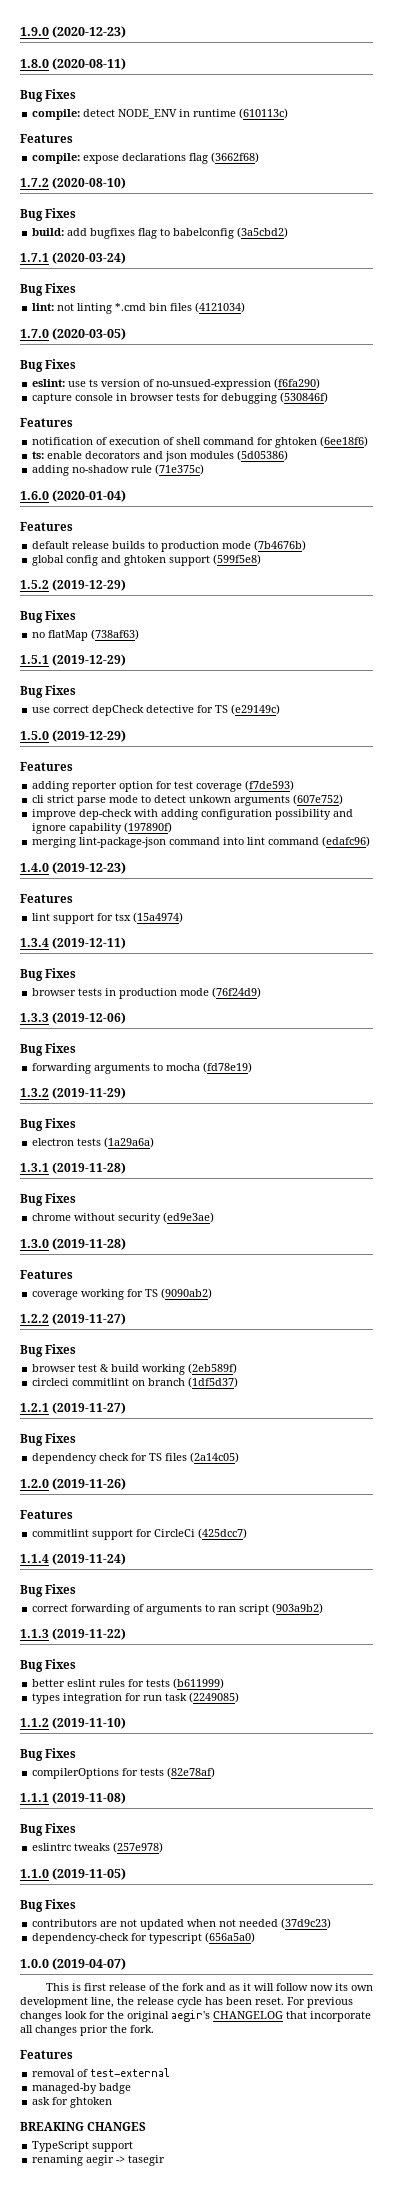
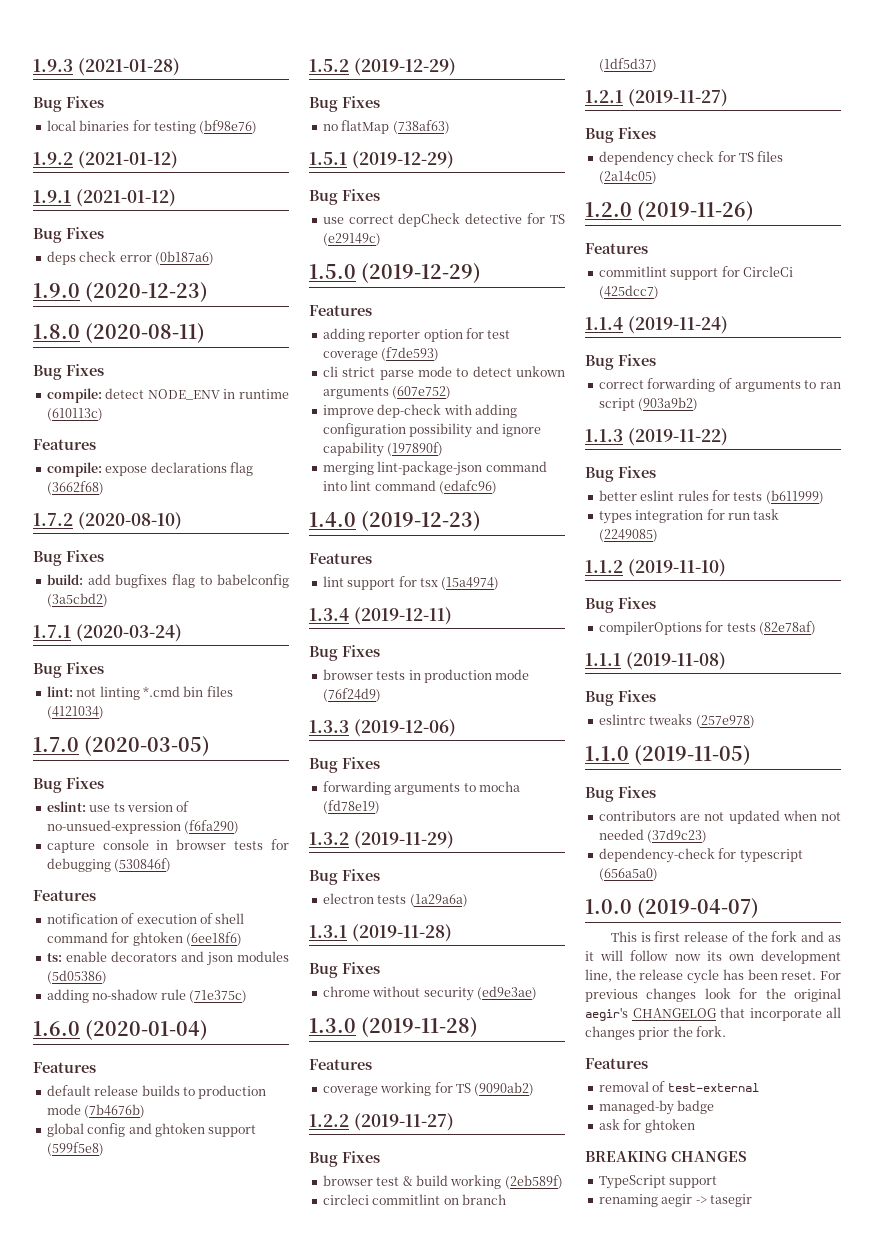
(20, 31) none -> [33,58,180,76] [33,96,104,112] [46,120,258,134] [33,151,178,169] [33,189,176,207] [33,227,104,243] [46,251,214,265] 1.9.3 (2021-01-28) // Bug Fixes // local binaries for testing (bf98e76) // 1.9.2 (2021-01-12) // 1.9.1 (2021-01-12) // Bug Fixes // deps check error (0b187a6) //

